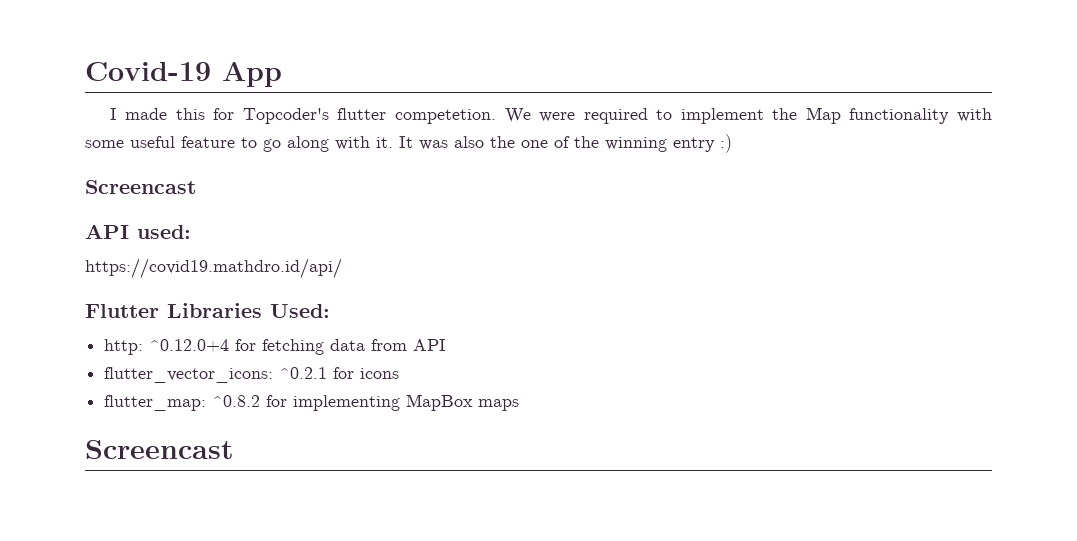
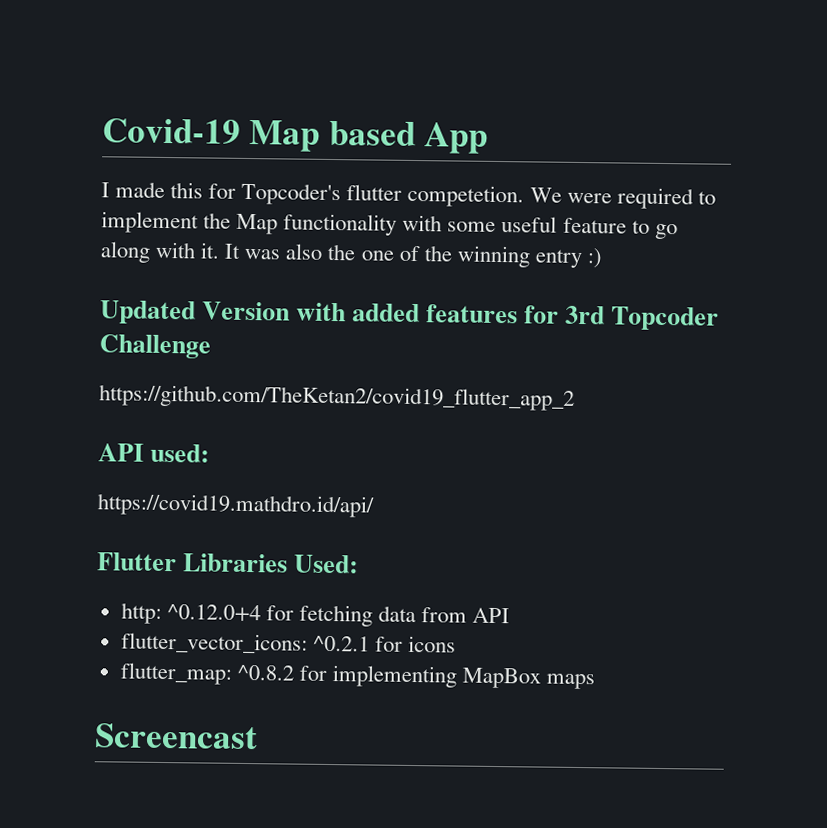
(211, 71) none -> [249,120,416,152] Map based
[85,180,196,194] Screencast -> [100,300,720,331] [99,334,211,359] [99,384,575,411] Updated Version with added features for 3rd Topcoder Challenge // https://github.com/TheKetan2/covid19_flutter_app_2

